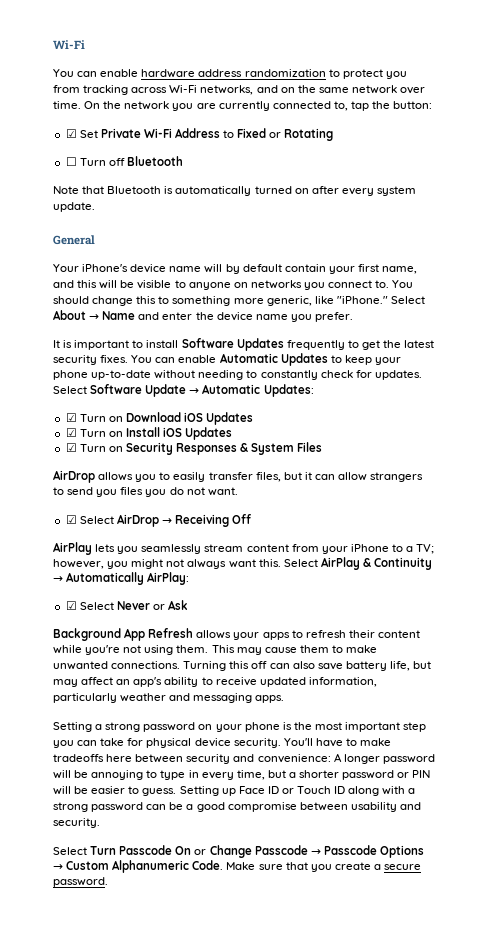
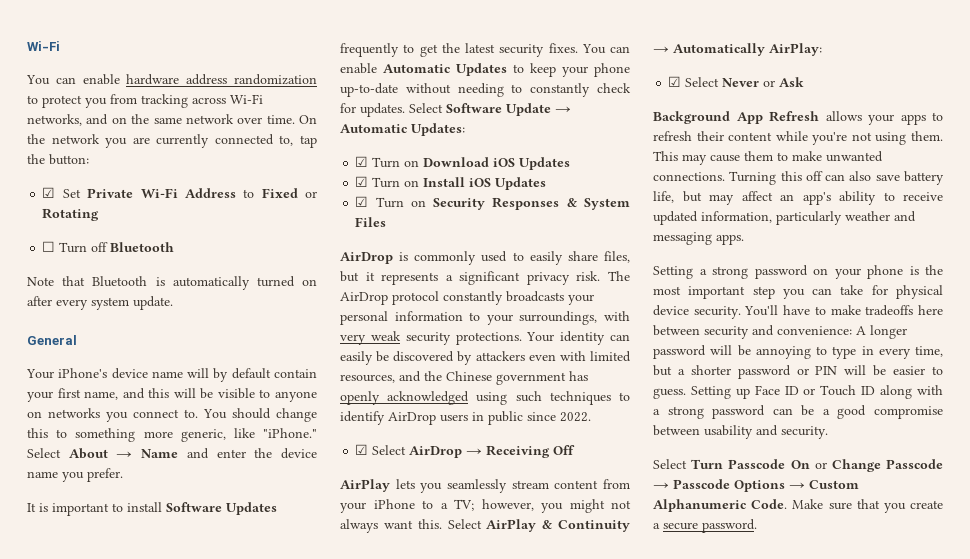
[98,472,157,482] allows you -> [399,251,508,265] is commonly used
[208,472,253,480] transfer -> [567,251,598,261] share
[314,472,424,482] [53,487,238,497] can allow strangers to send you files you do not want. -> [381,271,630,285] [340,291,594,305] [340,311,630,325] [340,331,630,345] [340,351,631,365] [340,371,588,385] [340,391,630,405] [340,411,591,425] represents a significant privacy risk. The AirDrop protocol constantly broadcasts your personal information to your surroundings, with very weak security protections. Your identity can easily be discovered by attackers even with limited resources, and the Chinese government has openly acknowledged using such techniques to identify AirDrop users in public since 2022.

